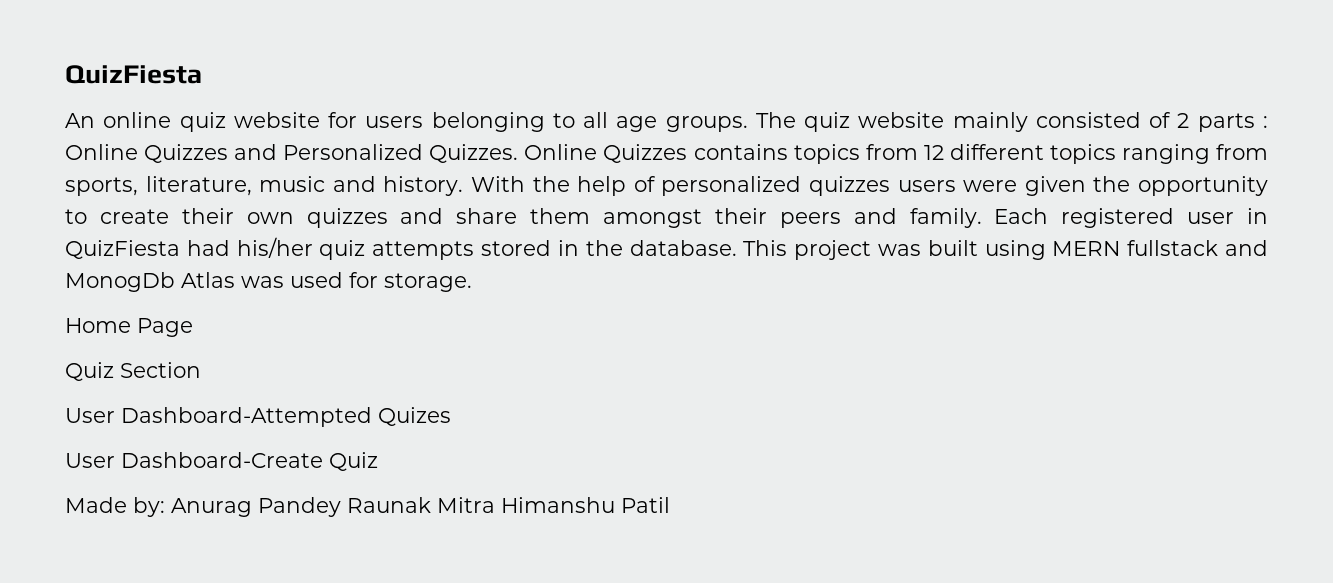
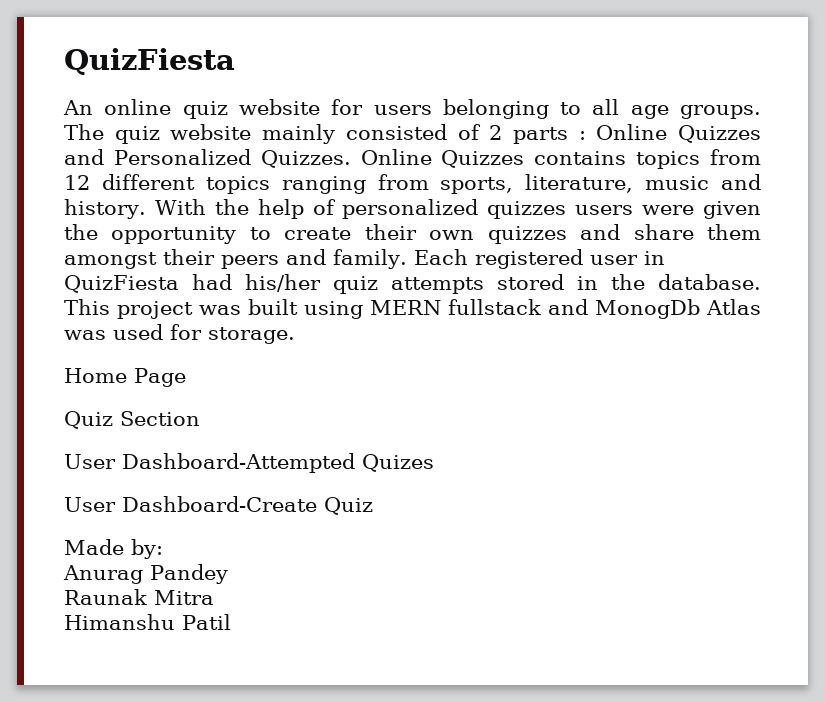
(165, 507) none -> (163, 549) //
(341, 507) none -> (228, 574) //
(495, 505) none -> (214, 597) //

